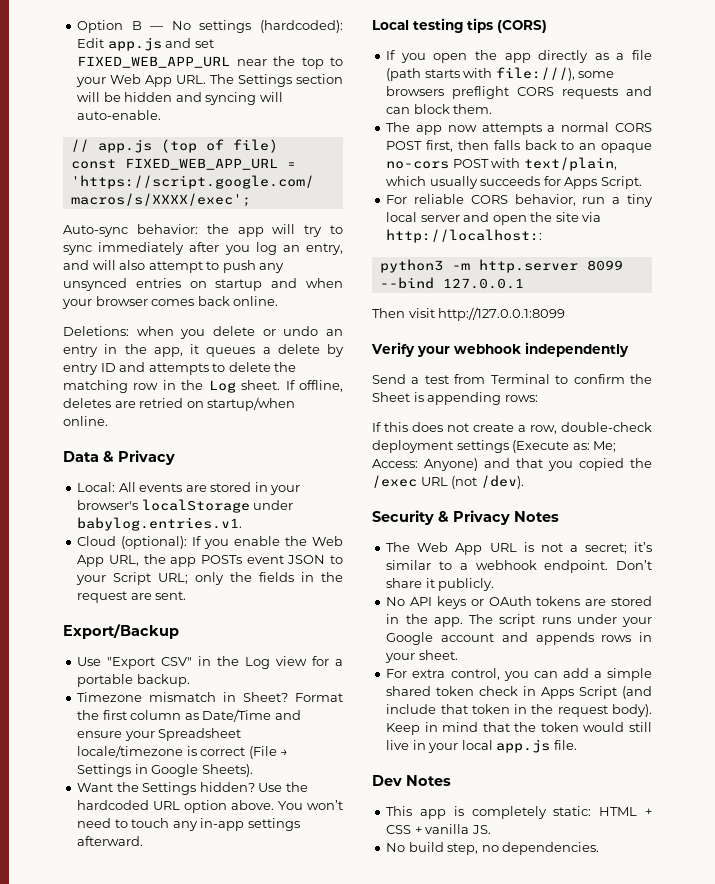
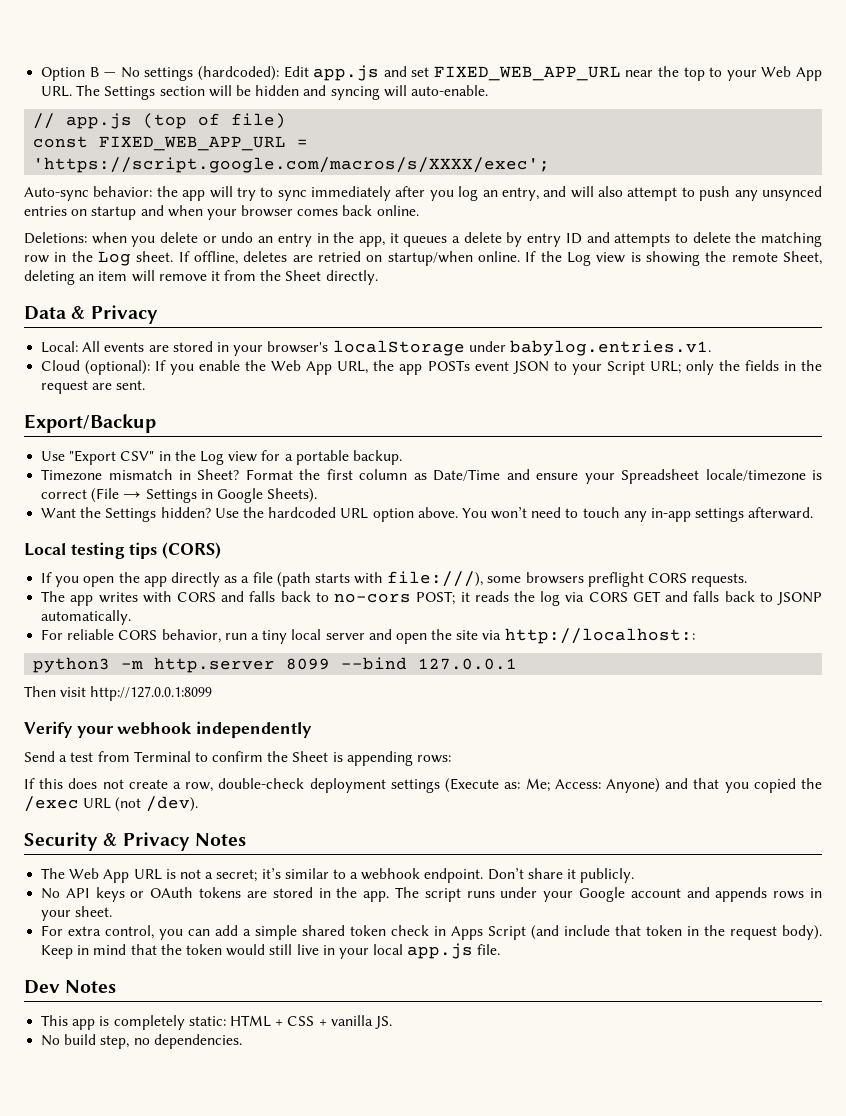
(108, 421) none -> [525,251,823,266] [24,270,378,285] If the Log view is showing the remote Sheet, deleting an item will remove it from the Sheet directly.
[562,86,652,99] [386,104,493,114] [386,122,652,135] [386,140,652,153] [386,157,617,171] [386,176,642,189] requests and can block them. // The app now attempts a normal CORS POST first, then falls back to an opaque no-cors POST with text/plain, which usually succeeds for Apps Script. -> [691,573,748,587] [41,591,823,606] [41,610,132,625] requests. // The app writes with CORS and falls back to no-cors POST; it reads the log via CORS GET and falls back to JSONP automatically.

